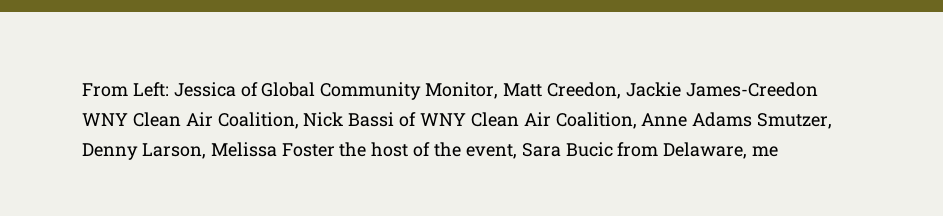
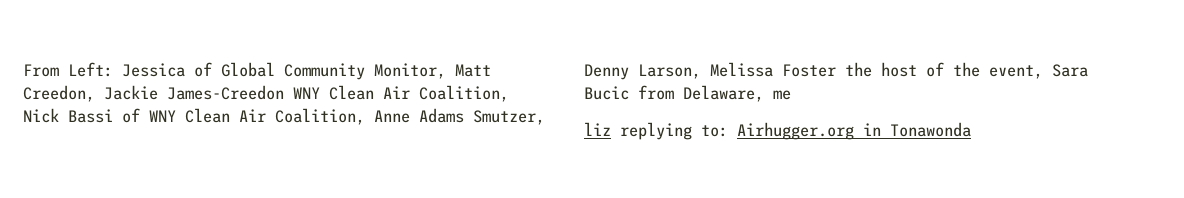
(779, 151) none -> [584,122,971,140] // liz replying to: Airhugger.org in Tonawonda

